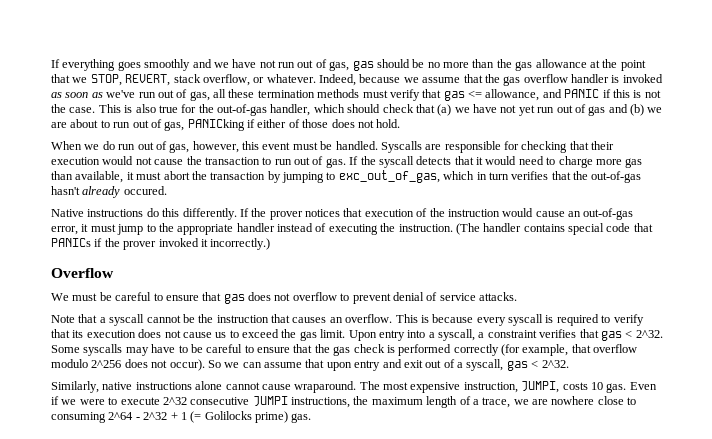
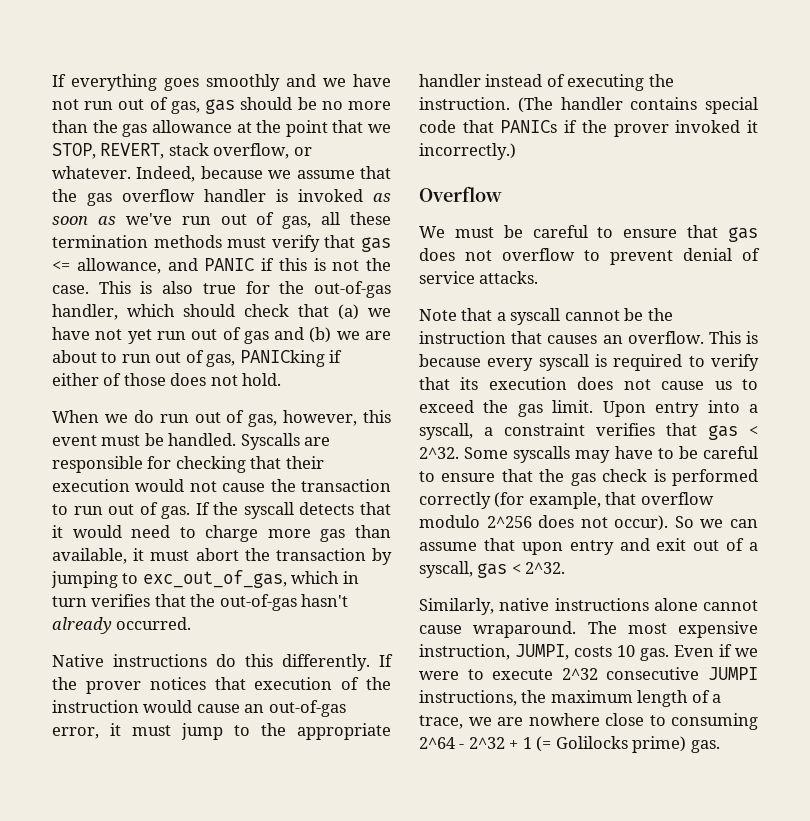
[123,186,167,195] occured. -> [116,617,192,630] occurred.

